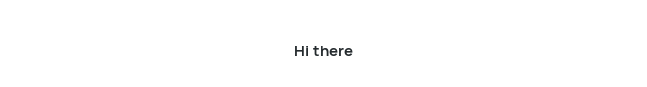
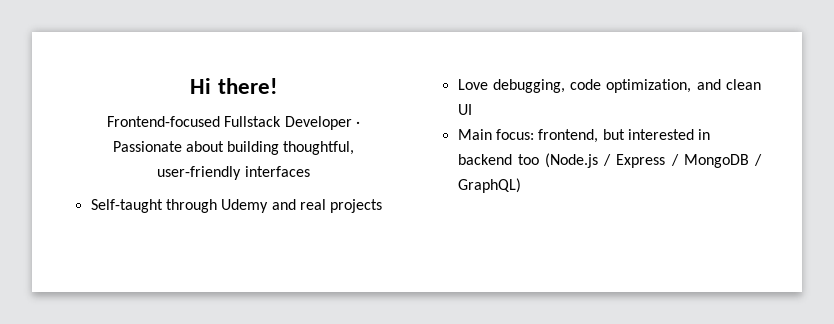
[313,46,354,56] there -> [217,78,277,94] [107,116,360,130] [112,141,355,155] [157,166,310,180] [90,199,383,213] [457,79,761,93] [457,104,472,115] [457,129,711,143] [457,153,762,168] [457,178,521,193] there! // Frontend-focused Fullstack Developer · Passionate about building thoughtful, user-friendly interfaces // Self-taught through Udemy and real projects // Love debugging, code optimization, and clean UI // Main focus: frontend, but interested in backend too (Node.js / Express / MongoDB / GraphQL)

